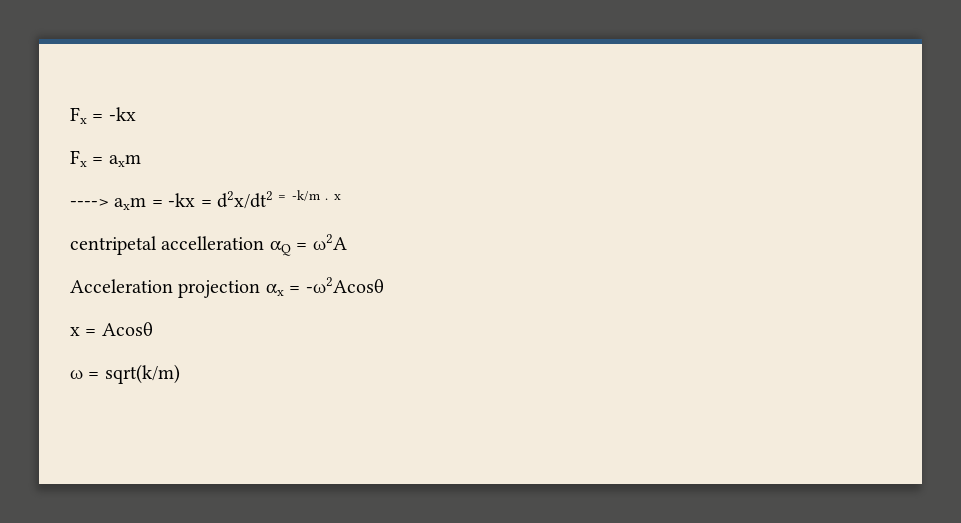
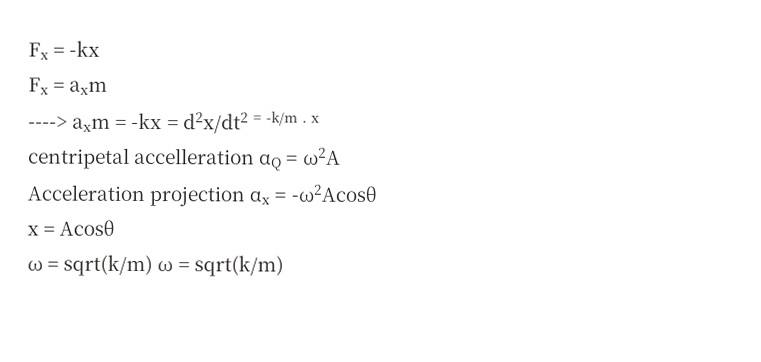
(180, 374) none -> [157,255,284,277] ω = sqrt(k/m)

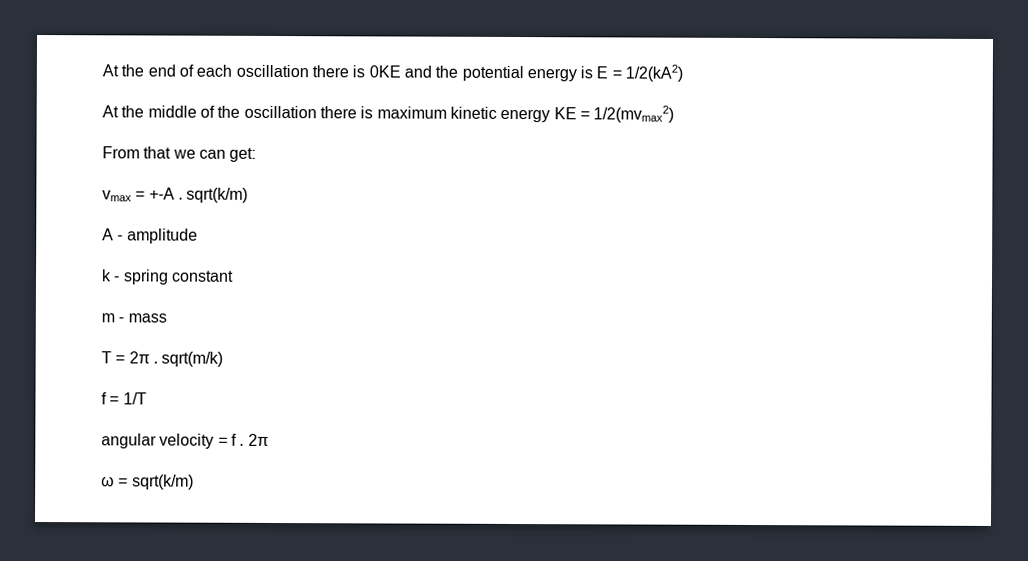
[28,40,101,60] [28,77,109,95] [28,111,321,134] [28,147,341,171] [27,184,377,207] [27,219,116,236] [27,254,284,277] Fx = -kx // Fx = axm // ----> axm = -kx = d2x/dt2 = -k/m . x // centripetal accelleration αQ = ω2A // Acceleration projection αx = -ω2Acosθ // x = Acosθ // ω = sqrt(k/m) ω = sqrt(k/m) -> [102,64,684,82] [102,105,675,123] [102,146,257,162] [102,187,249,203] [102,228,198,244] [101,269,234,285] [101,313,167,323] [101,351,224,367] [101,392,147,405] [101,433,269,449] [101,474,194,490] At the end of each oscillation there is 0KE and the potential energy is E = 1/2(kA2) // At the middle of the oscillation there is maximum kinetic energy KE = 1/2(mvmax2) // From that we can get: // vmax = +-A . sqrt(k/m) // A - amplitude // k - spring constant // m - mass // T = 2π . sqrt(m/k) // f = 1/T // angular velocity = f . 2π // ω = sqrt(k/m)

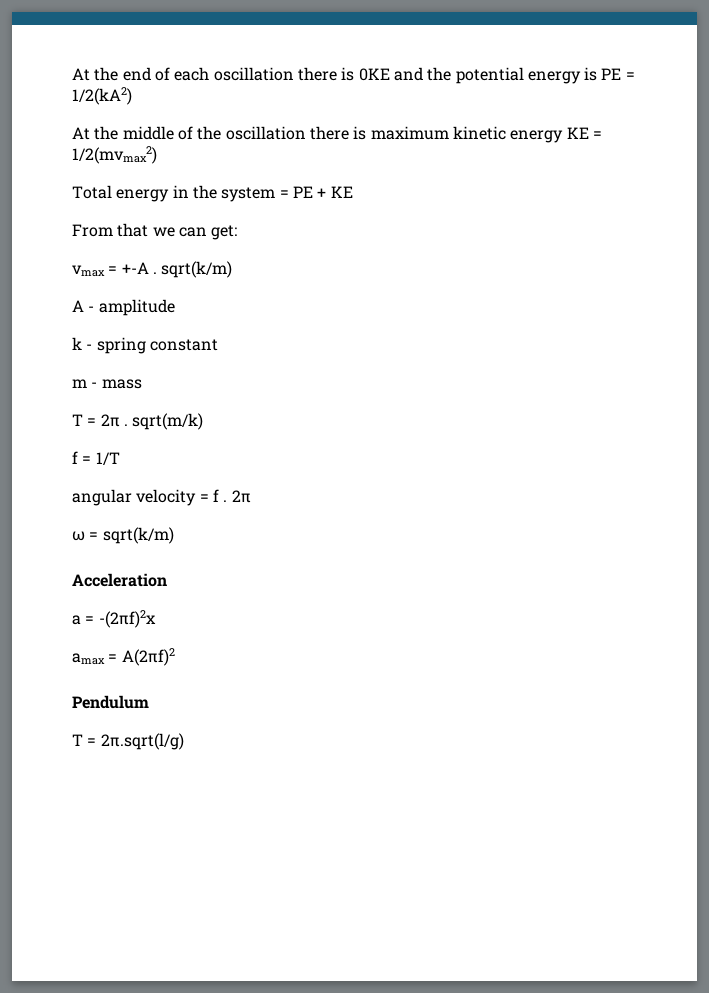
[596,66,609,79] E -> [601,68,622,80] PE
(675, 114) none -> [72,185,353,202] // Total energy in the system = PE + KE
(194, 482) none -> [72,573,167,587] [72,610,156,628] [72,648,175,666] [72,695,149,709] [72,733,184,750] // Acceleration // a = -(2πf)2x // amax = A(2πf)2 // Pendulum // T = 2π.sqrt(l/g)

